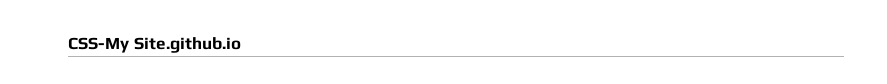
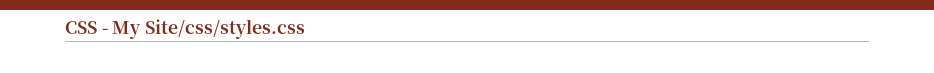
[68,37,241,53] CSS-My Site.github.io -> [65,19,306,39] CSS - My Site/css/styles.css

